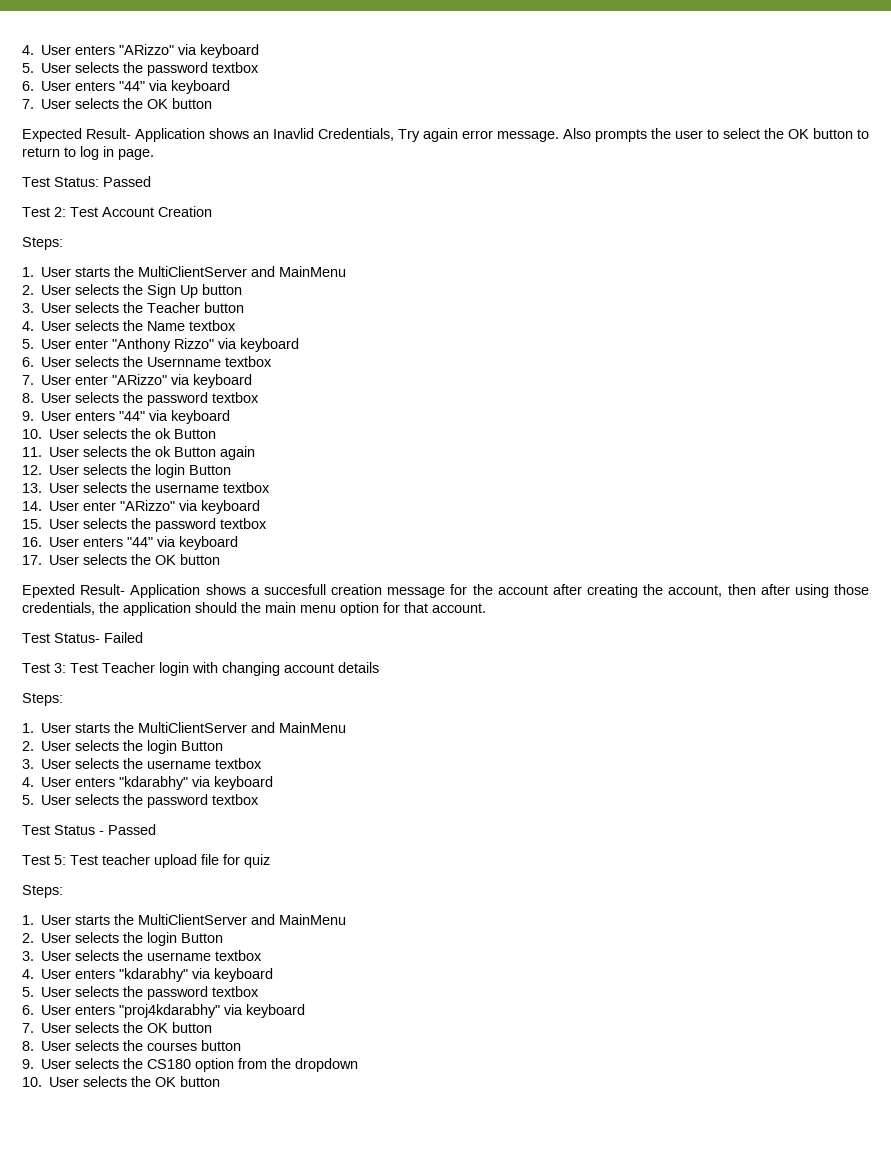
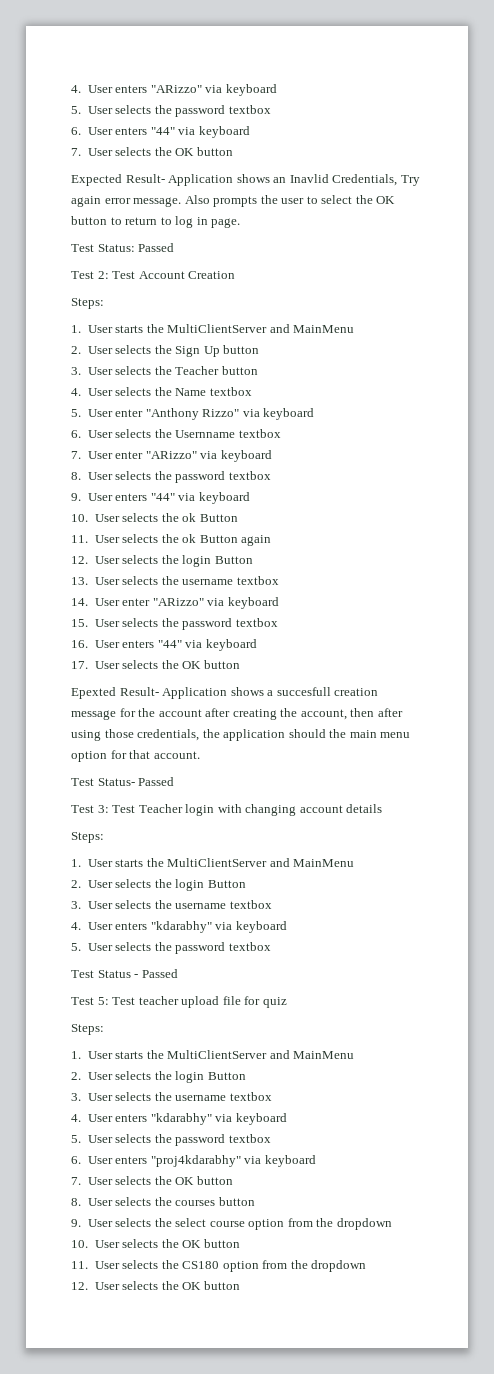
[104,632,143,643] Failed -> [138,777,175,786] Passed
(144, 1063) none -> [175,1218,392,1230] [71,1239,240,1248] [71,1260,179,1269] select course option from the dropdown // 10. User selects the OK button // 11. User selects the
[22,1077,42,1087] 10. -> [71,1282,88,1290] 12.

